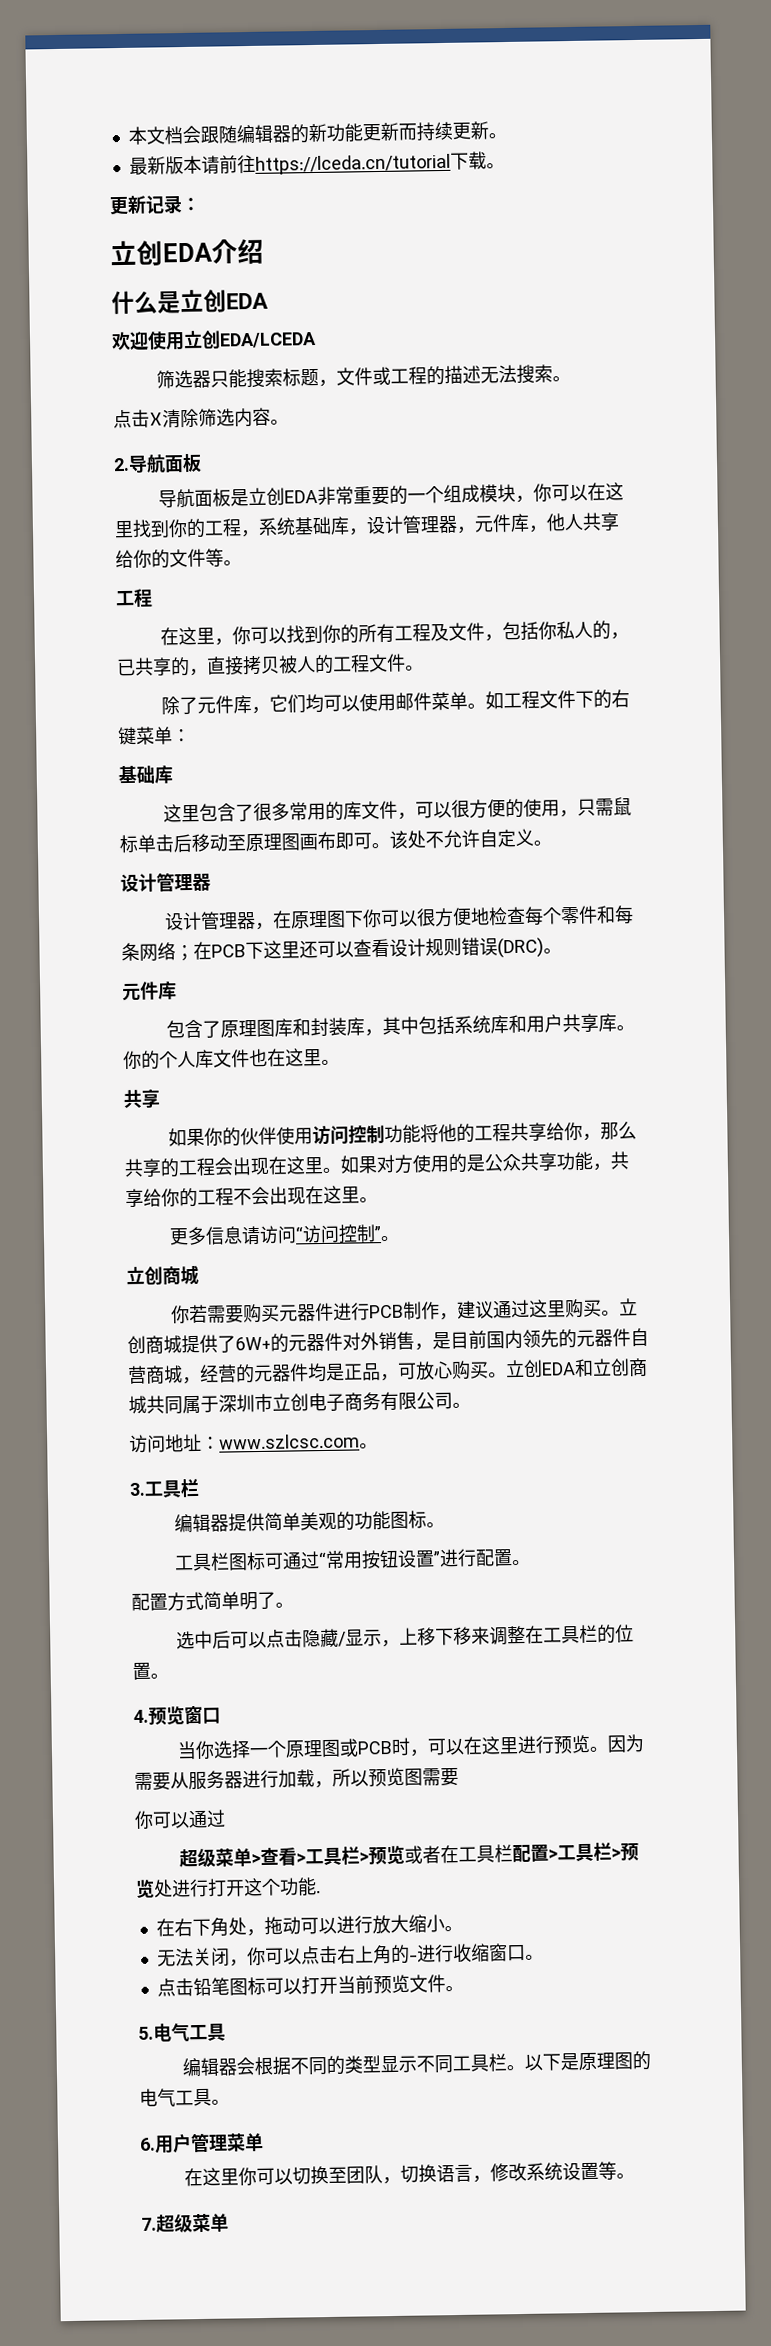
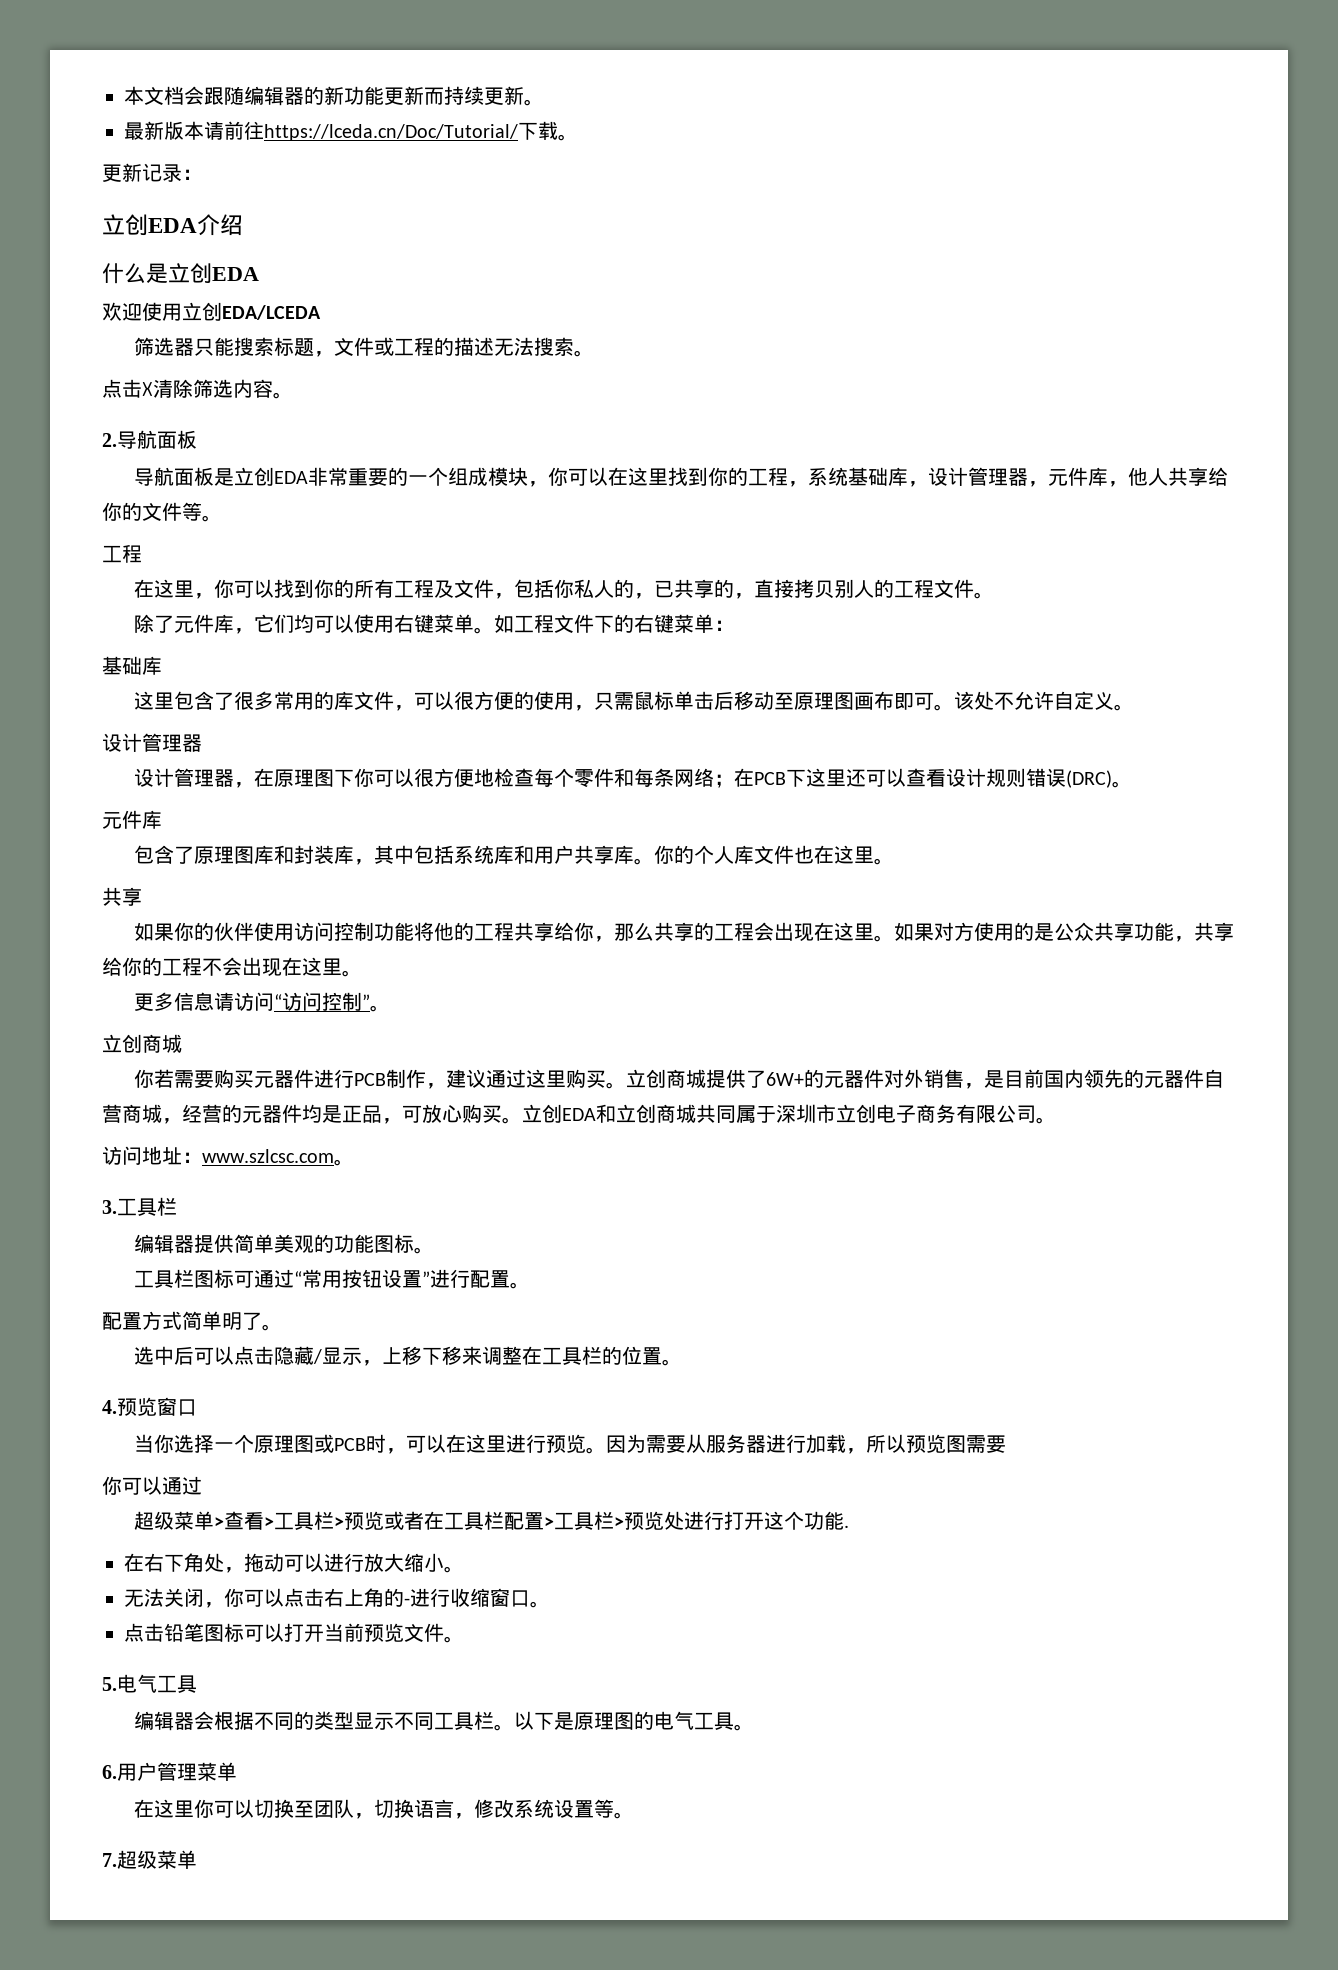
[254,153,451,175] https://lceda.cn/tutorial -> [264,124,518,141] https://lceda.cn/Doc/Tutorial/
[278,655,298,674] 被 -> [833,579,854,598] 别
[395,692,433,711] 邮件 -> [393,614,434,633] 右键

